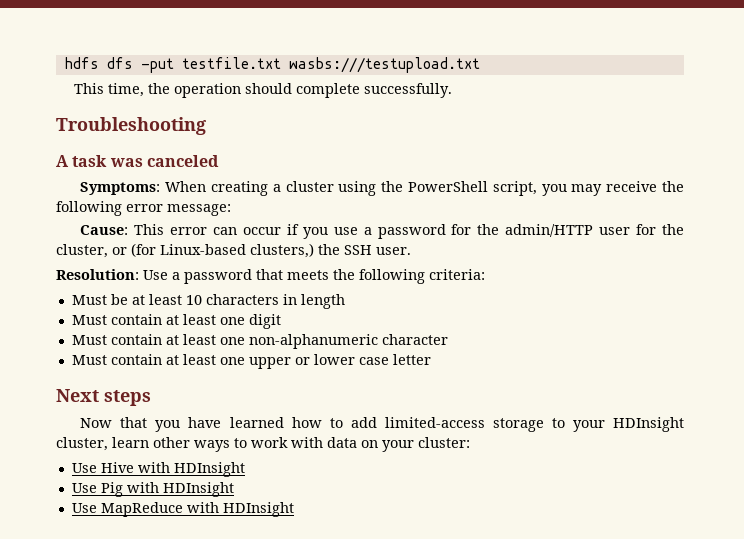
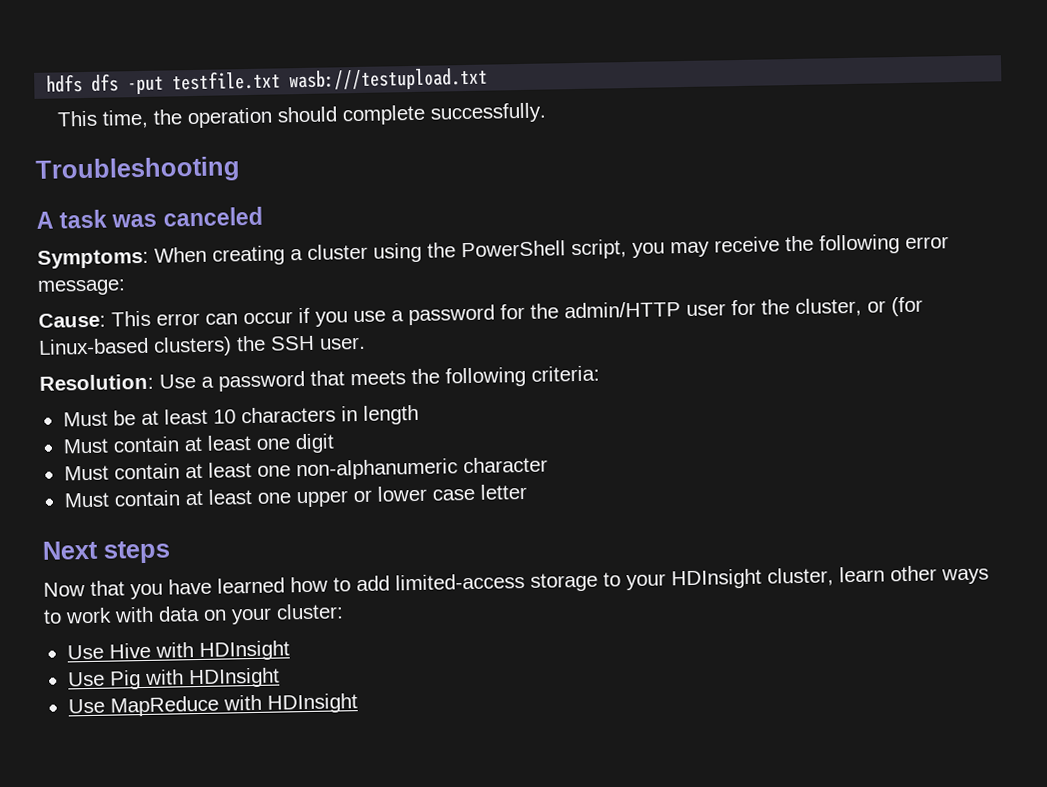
[288,57,480,73] wasbs:///testupload.txt -> [289,67,489,92] wasb:///testupload.txt
[250,243,314,258] clusters,) -> [153,336,232,357] clusters)

